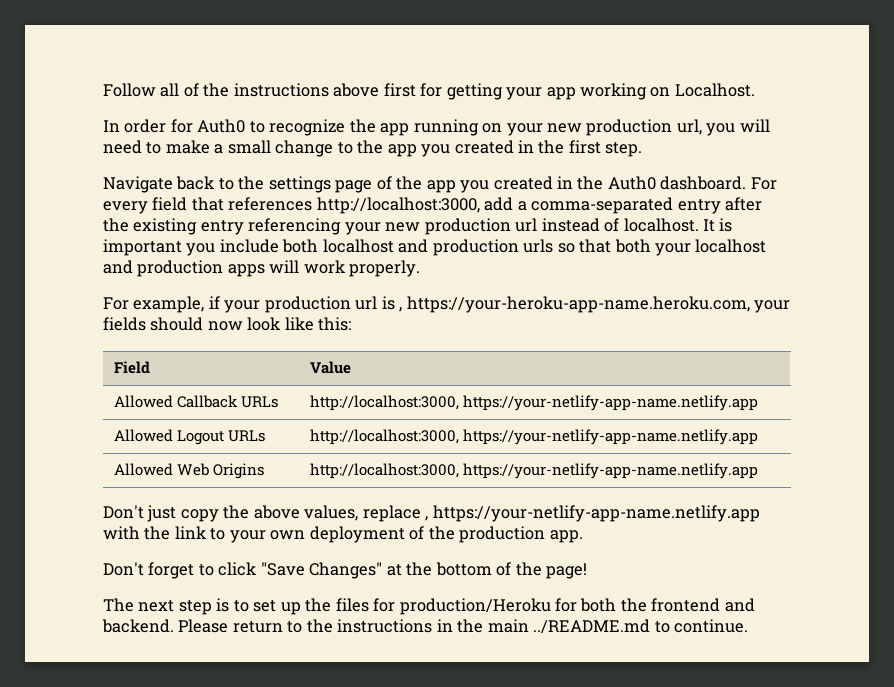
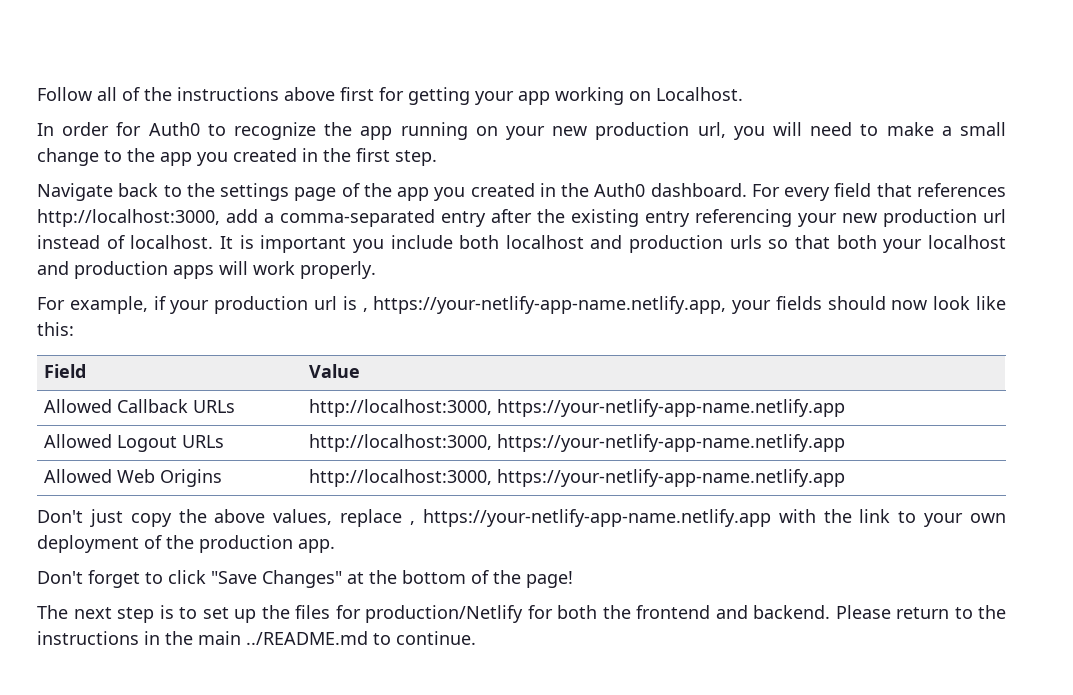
[406,296,750,313] https://your-heroku-app-name.heroku.com, -> [373,296,727,314] https://your-netlify-app-name.netlify.app,
[399,598,551,615] production/Heroku -> [365,605,523,623] production/Netlify

